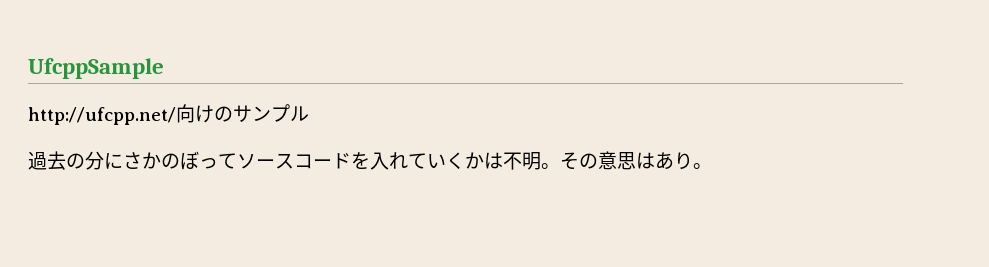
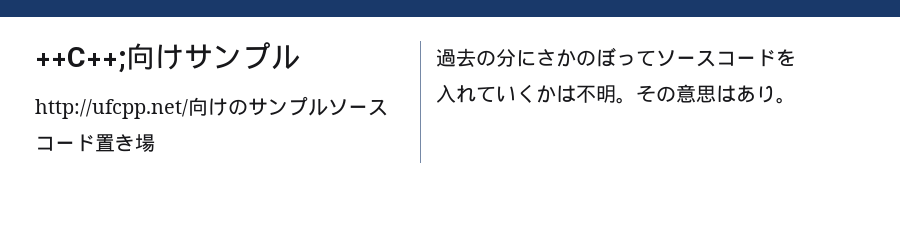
[28,58,164,79] UfcppSample -> [35,42,300,73] ++C++;向けサンプル
(309, 113) none -> [328,99,388,116] [35,134,155,152] ソースコード置き場

